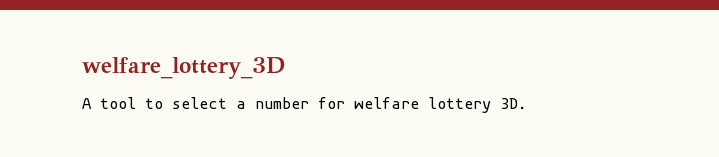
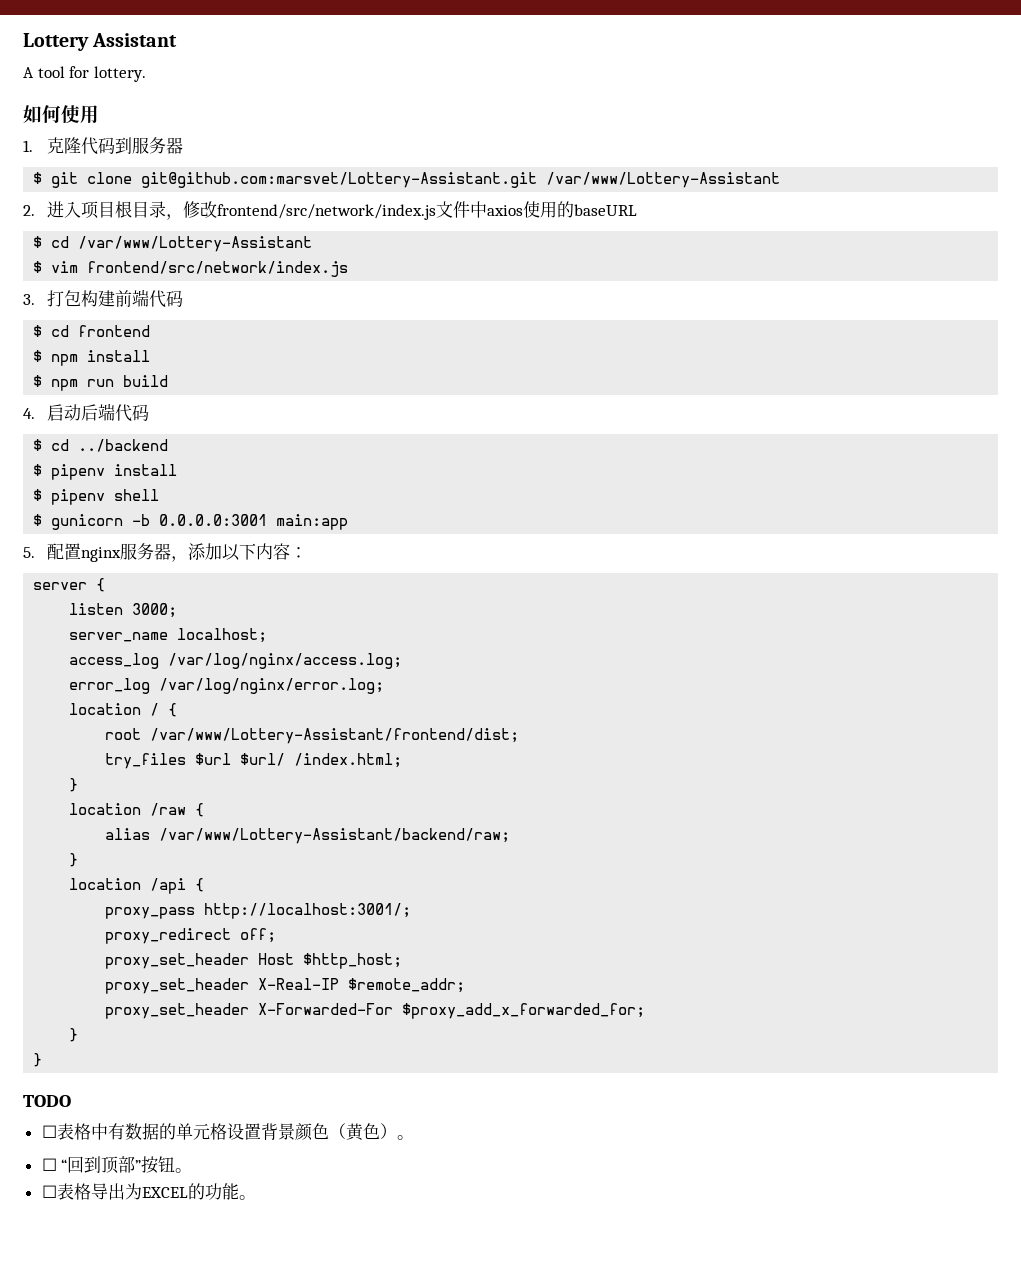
[82,57,286,79] welfare_lottery_3D -> [23,33,178,51] Lottery Assistant
[145,97,527,113] to select a number for welfare lottery 3D. -> [69,66,146,82] [23,105,99,124] [23,137,184,155] [33,172,781,188] [23,201,638,220] [33,236,313,252] [33,261,349,277] [23,289,184,308] [33,325,151,337] [33,350,151,366] [33,375,169,391] [23,403,150,422] [33,439,169,452] [33,464,178,480] [33,489,160,505] [33,514,349,530] [23,543,308,562] [33,578,106,592] [69,603,178,618] [69,628,268,643] [69,653,403,669] [69,678,385,694] [69,703,178,717] [105,728,520,744] [105,753,403,769] [69,778,79,792] [69,803,205,817] [105,828,511,844] [69,853,79,867] [69,878,205,894] [105,903,412,919] [105,928,277,944] [105,953,403,969] [105,978,466,994] [105,1003,646,1019] [69,1028,79,1042] [33,1053,43,1067] [23,1095,71,1107] [41,1123,414,1141] [41,1156,193,1174] [41,1183,256,1200] for lottery. // 如何使用 // 1.克隆代码到服务器 // $ git clone git@github.com:marsvet/Lottery-Assistant.git /var/www/Lottery-Assistant // 2.进入项目根目录，修改frontend/src/network/index.js文件中axios使用的baseURL // $ cd /var/www/Lottery-Assistant // $ vim frontend/src/network/index.js // 3.打包构建前端代码 // $ cd frontend // $ npm install // $ npm run build // 4.启动后端代码 // $ cd ../backend // $ pipenv install // $ pipenv shell // $ gunicorn -b 0.0.0.0:3001 main:app // 5.配置nginx服务器，添加以下内容： // server { // listen 3000; // server_name localhost; // access_log /var/log/nginx/access.log; // error_log /var/log/nginx/error.log; // location / { // root /var/www/Lottery-Assistant/frontend/dist; // try_files $url $url/ /index.html; // } // location /raw { // alias /var/www/Lottery-Assistant/backend/raw; // } // location /api { // proxy_pass http://localhost:3001/; // proxy_redirect off; // proxy_set_header Host $http_host; // proxy_set_header X-Real-IP $remote_addr; // proxy_set_header X-Forwarded-For $proxy_add_x_forwarded_for; // } // } // TODO // ☐表格中有数据的单元格设置背景颜色（黄色）。 // ☐ “回到顶部”按钮。 // ☐表格导出为EXCEL的功能。

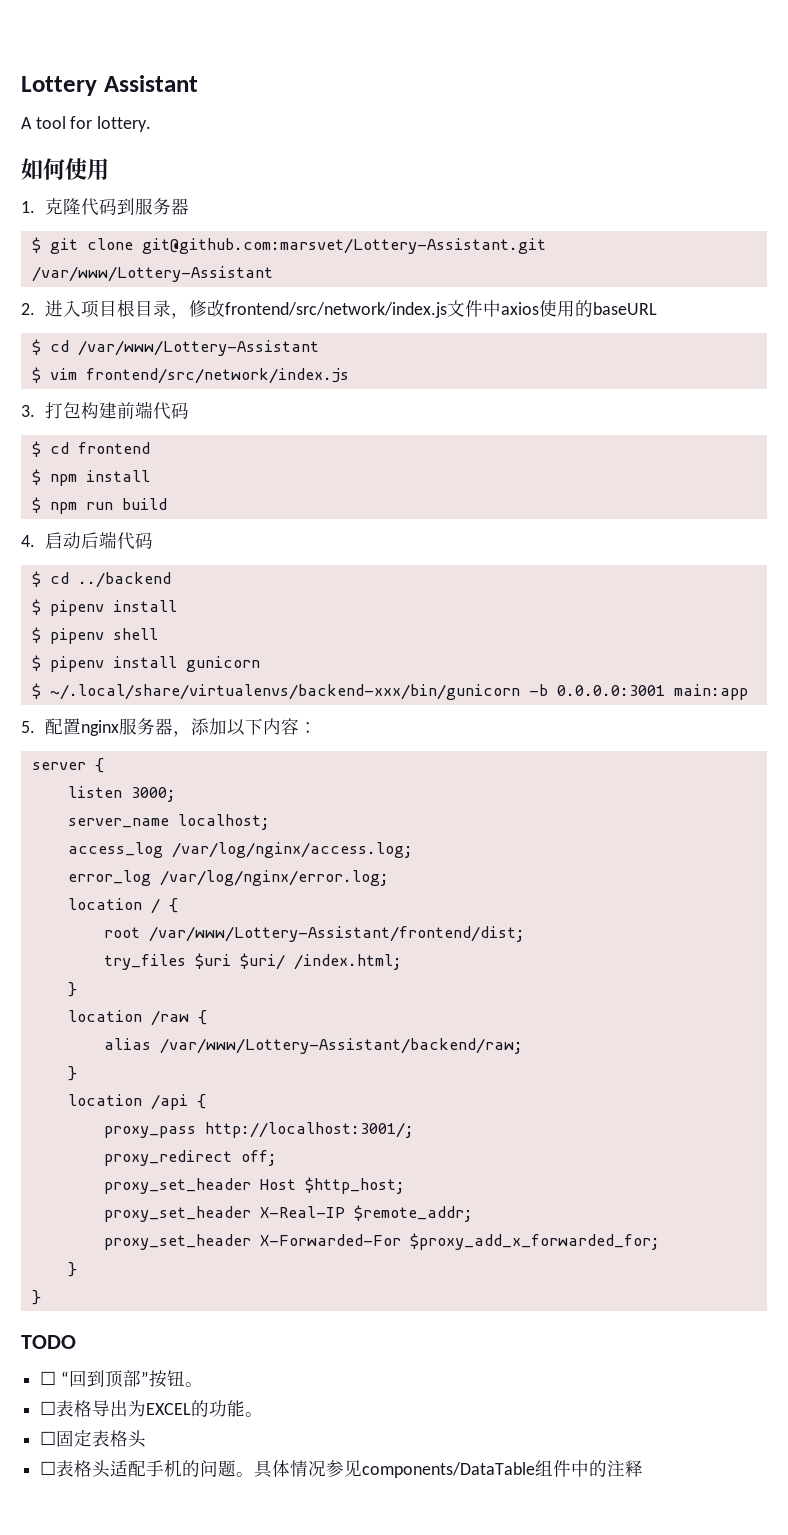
(43, 520) none -> [49,656,177,672] pipenv install
(124, 522) none -> [31,683,520,700] // $ ~/.local/share/virtualenvs/backend-xxx/bin/gunicorn
[195,753,286,766] $url $url/ -> [194,953,285,970] $uri $uri/
[41,1123,414,1141] // ☐表格中有数据的单元格设置背景颜色（黄色）。 -> (76, 1342) none
(256, 1197) none -> [40,1429,147,1448] [40,1459,644,1478] // ☐固定表格头 // ☐表格头适配手机的问题。具体情况参见components/DataTable组件中的注释

